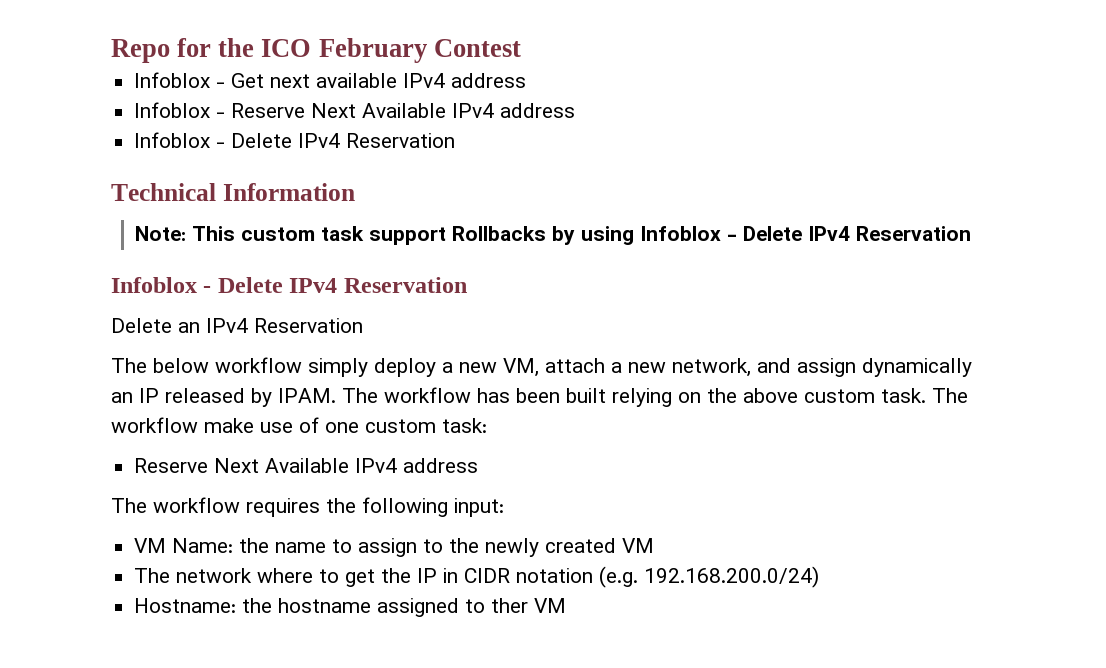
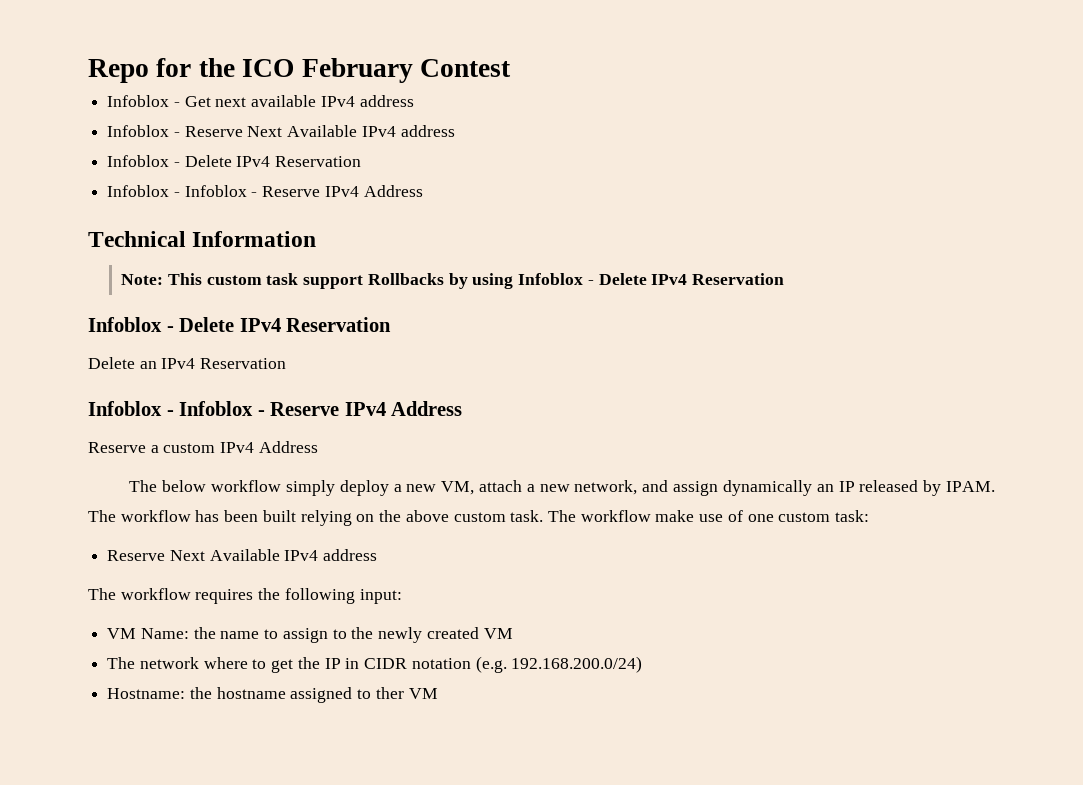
(456, 140) none -> [107,185,423,197] // Infoblox - Infoblox - Reserve IPv4 Address
(363, 325) none -> [88,401,463,416] [88,441,318,453] // Infoblox - Infoblox - Reserve IPv4 Address // Reserve a custom IPv4 Address

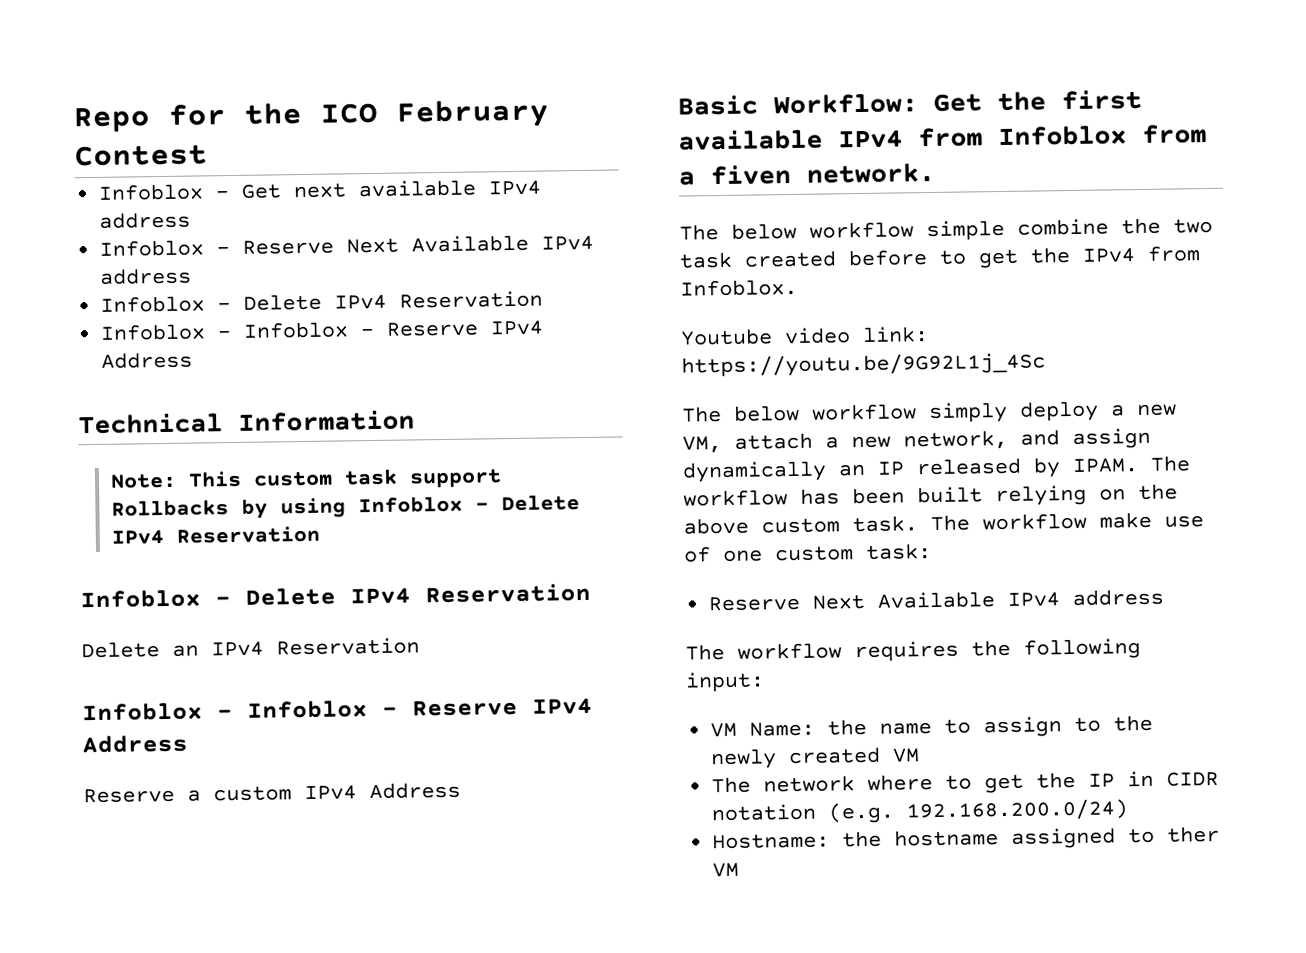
(318, 447) none -> [677,88,1142,116] [678,124,1207,151] [678,162,935,186] [679,217,1213,242] [679,245,1200,269] [680,278,798,297] [680,326,929,346] [681,352,1046,378] // Basic Workflow: Get the first available IPv4 from Infoblox from a fiven network. // The below workflow simple combine the two task created before to get the IPv4 from Infoblox. // Youtube video link: https://youtu.be/9G92L1j_4Sc

